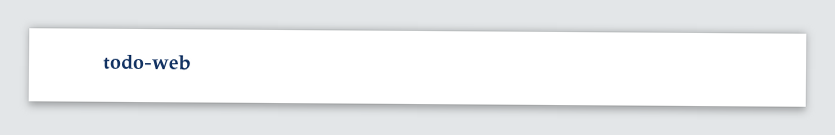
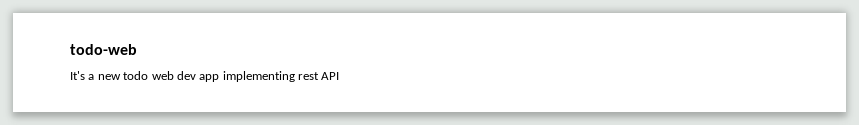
(192, 62) none -> [70,71,340,82] // It's a new todo web dev app implementing rest API

